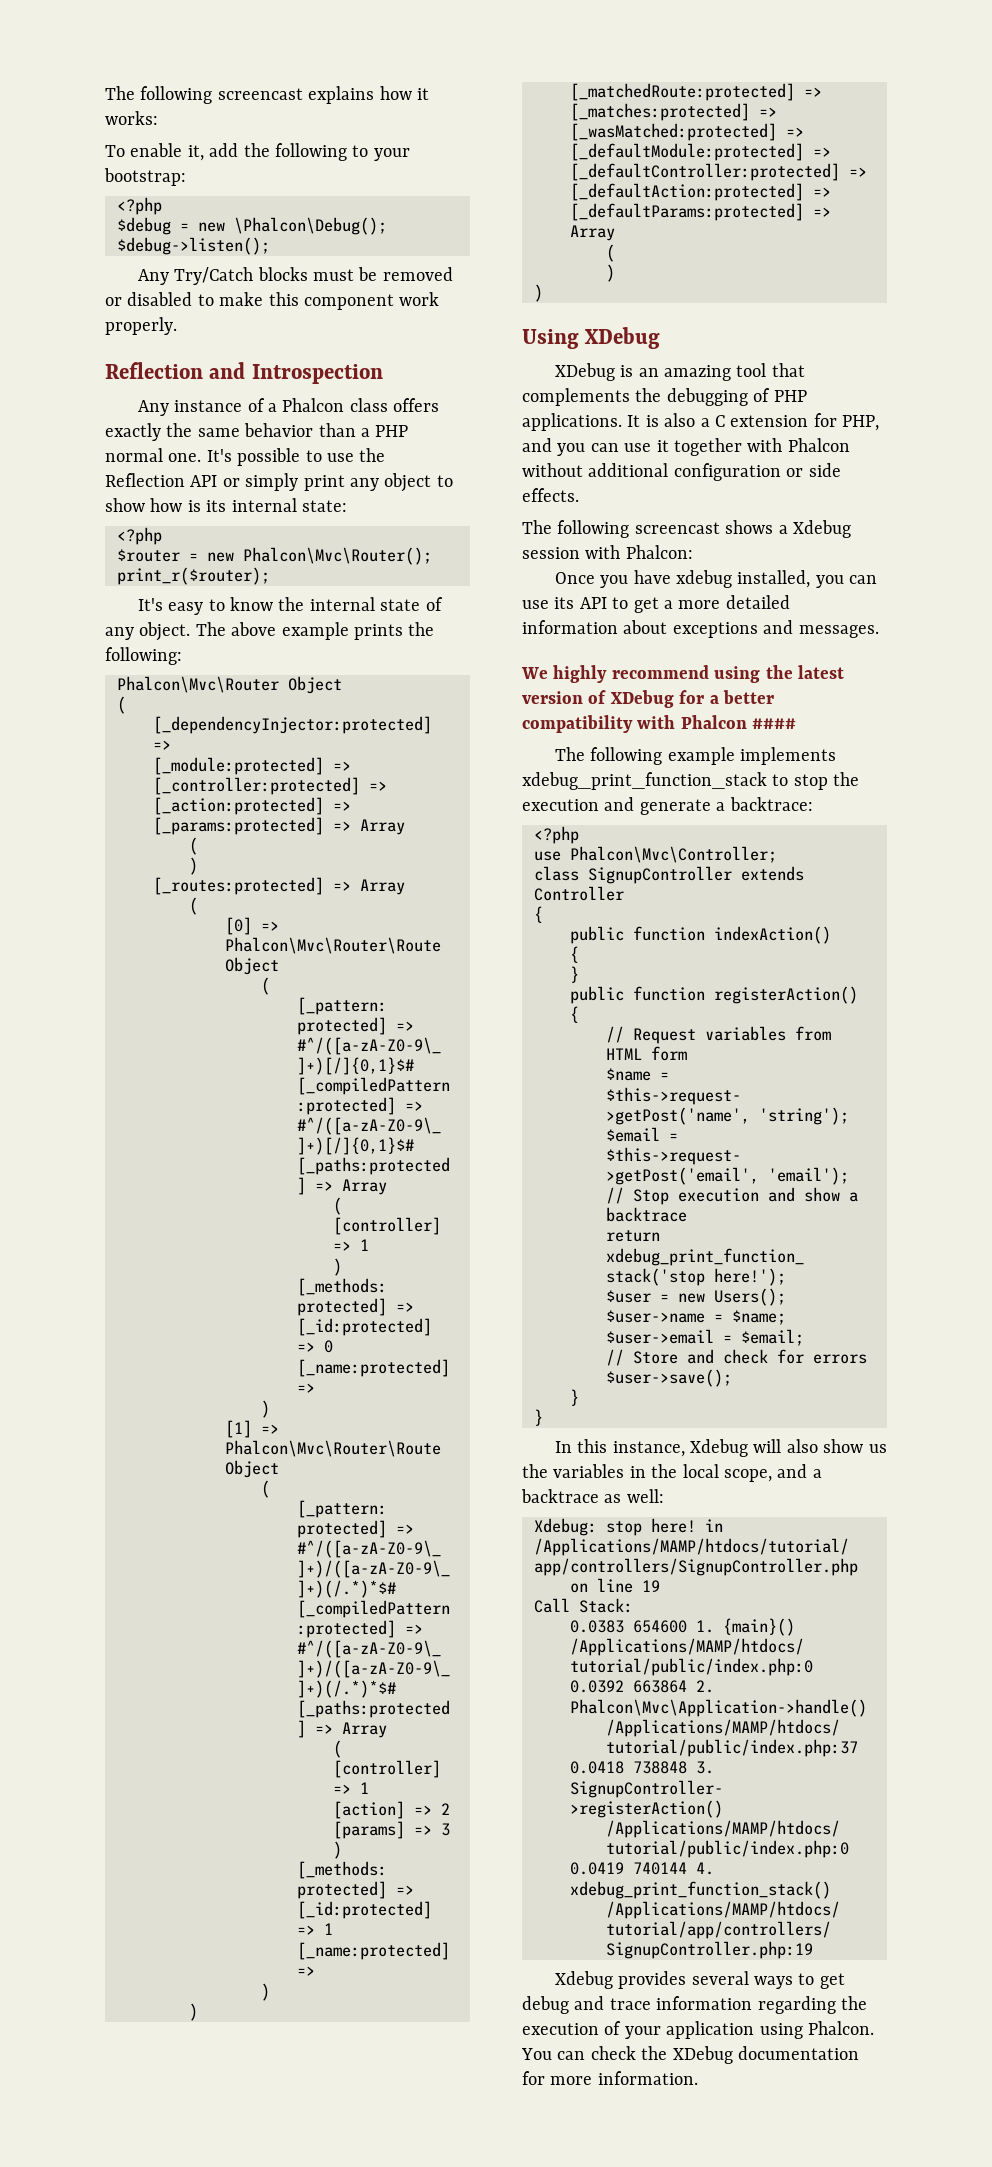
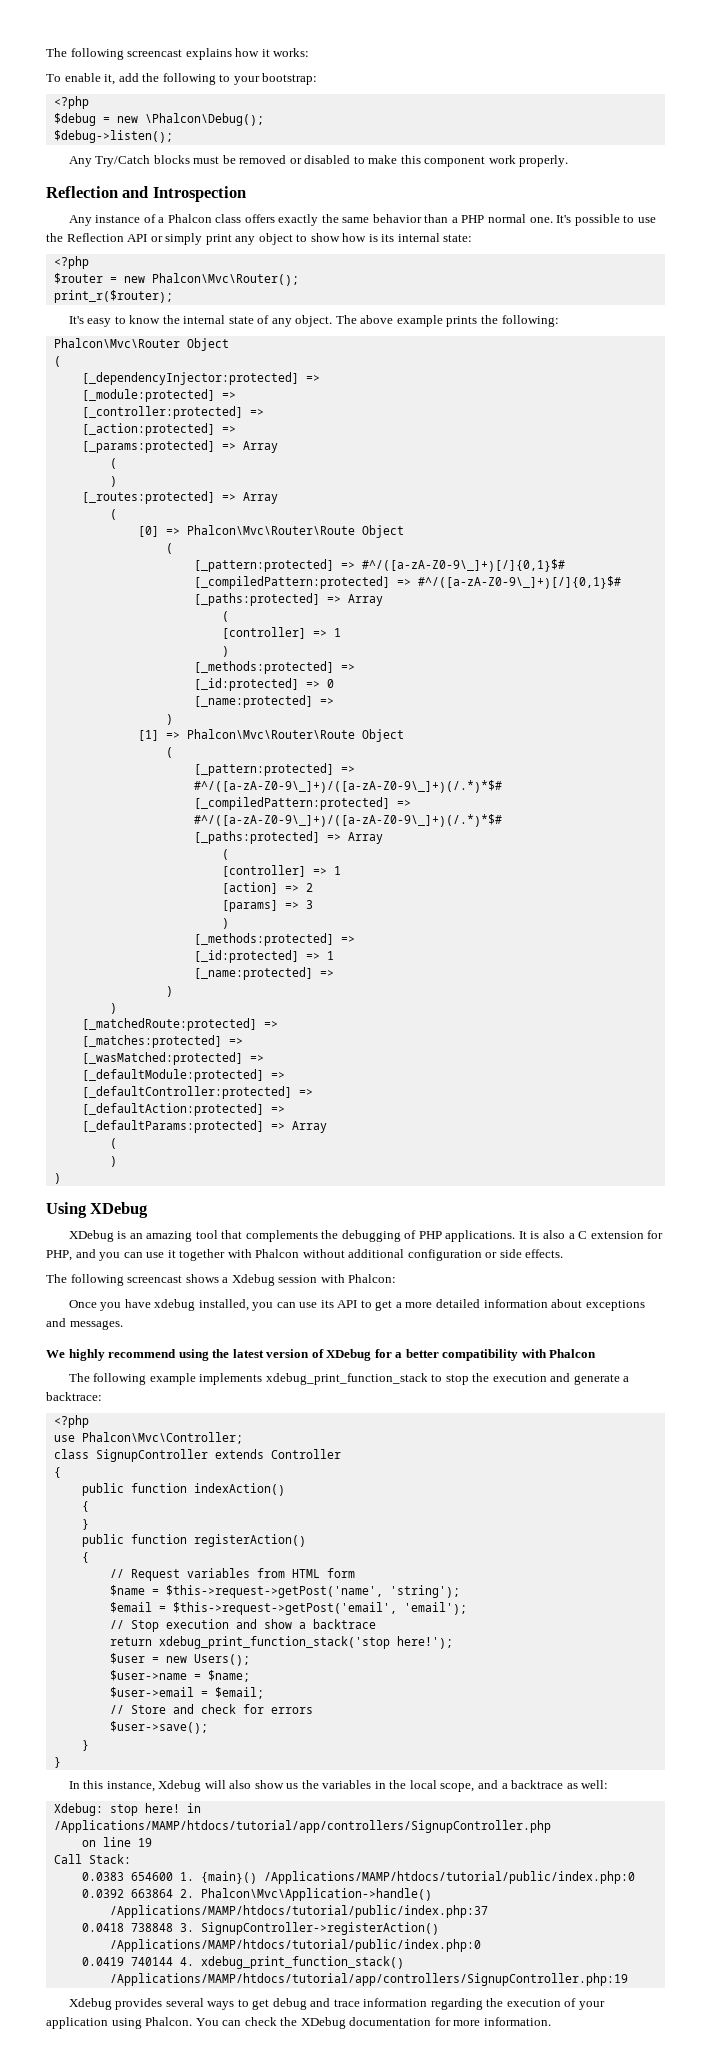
[752,718,797,729] #### -> (597, 1353) none

